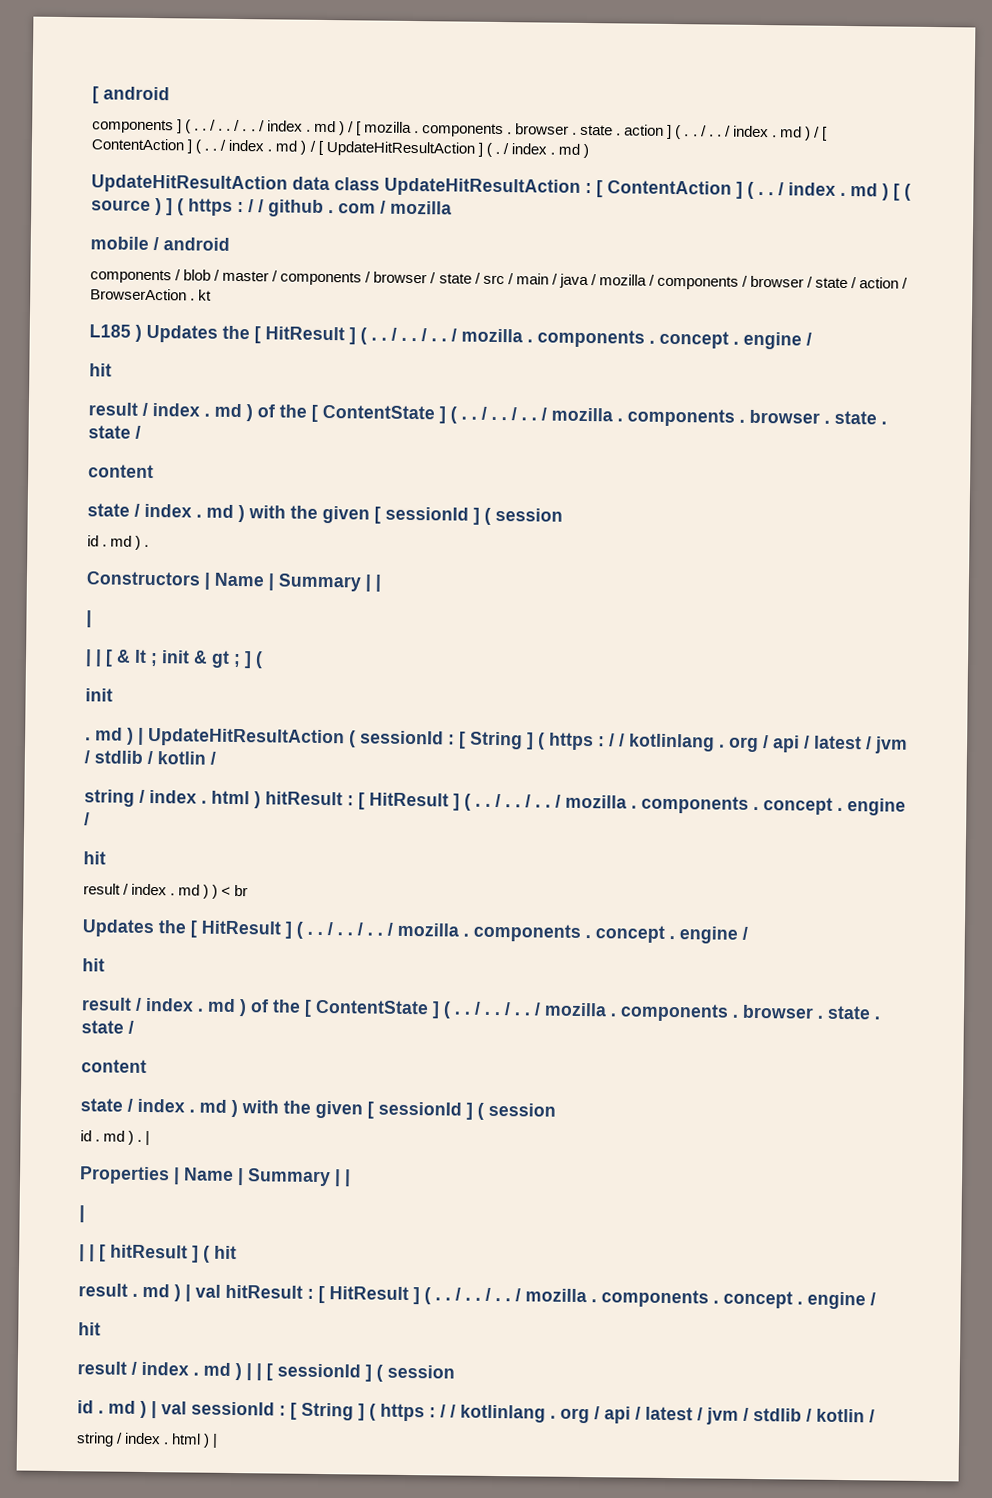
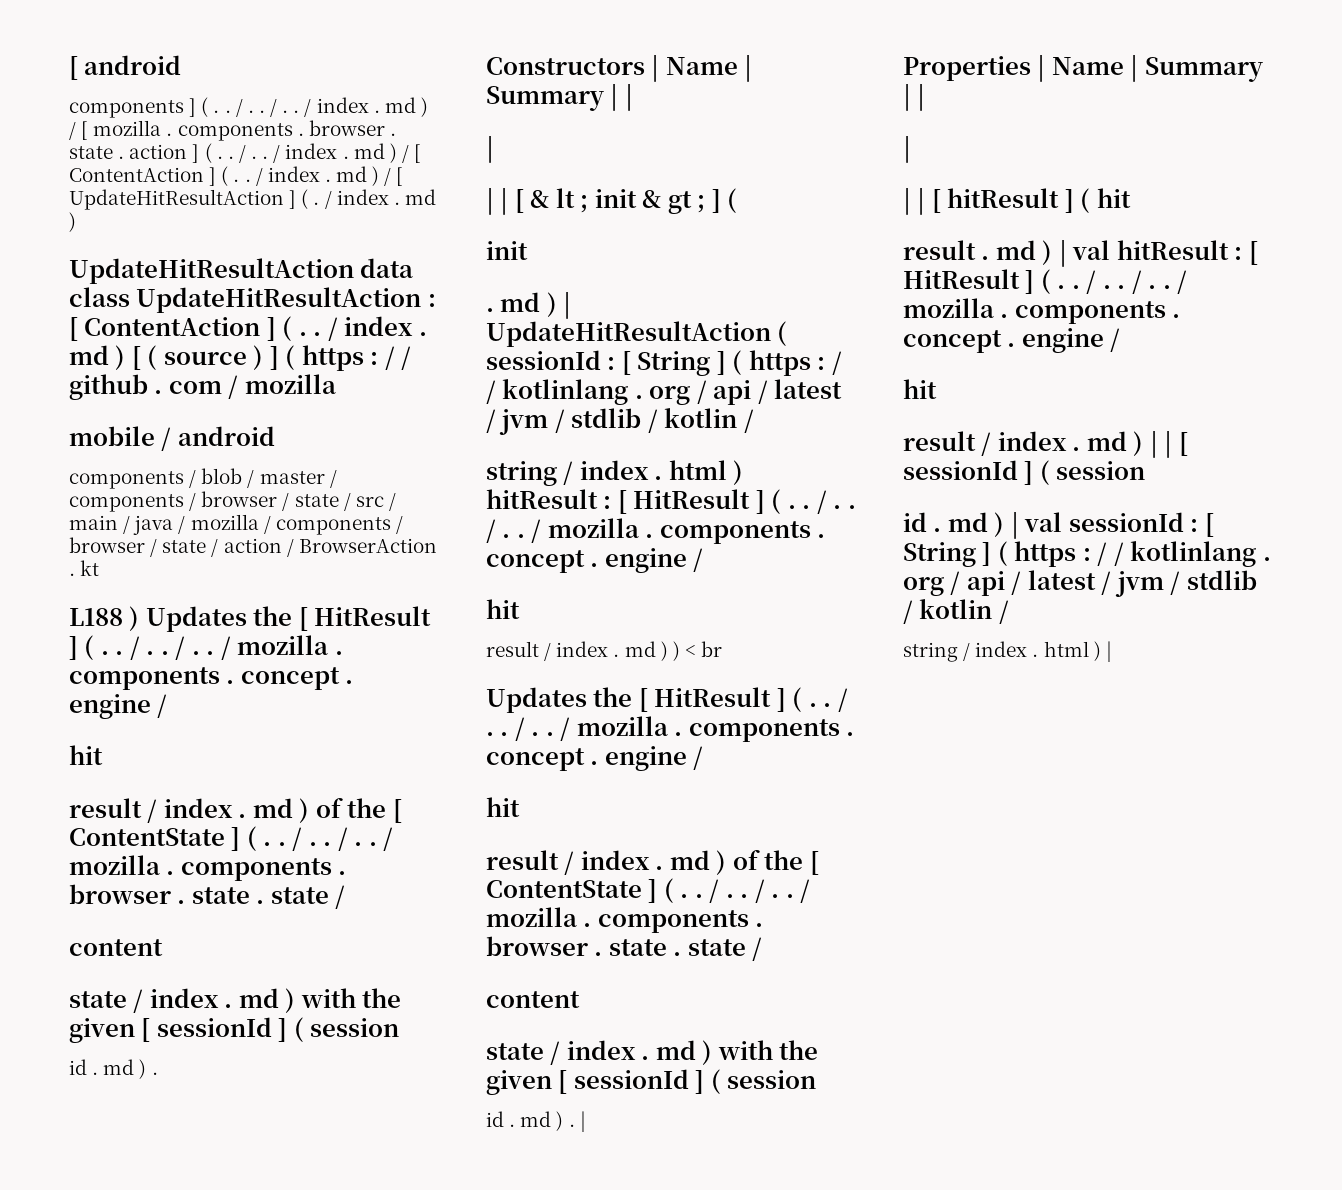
[89,324,131,338] L185 -> [69,608,123,626] L188

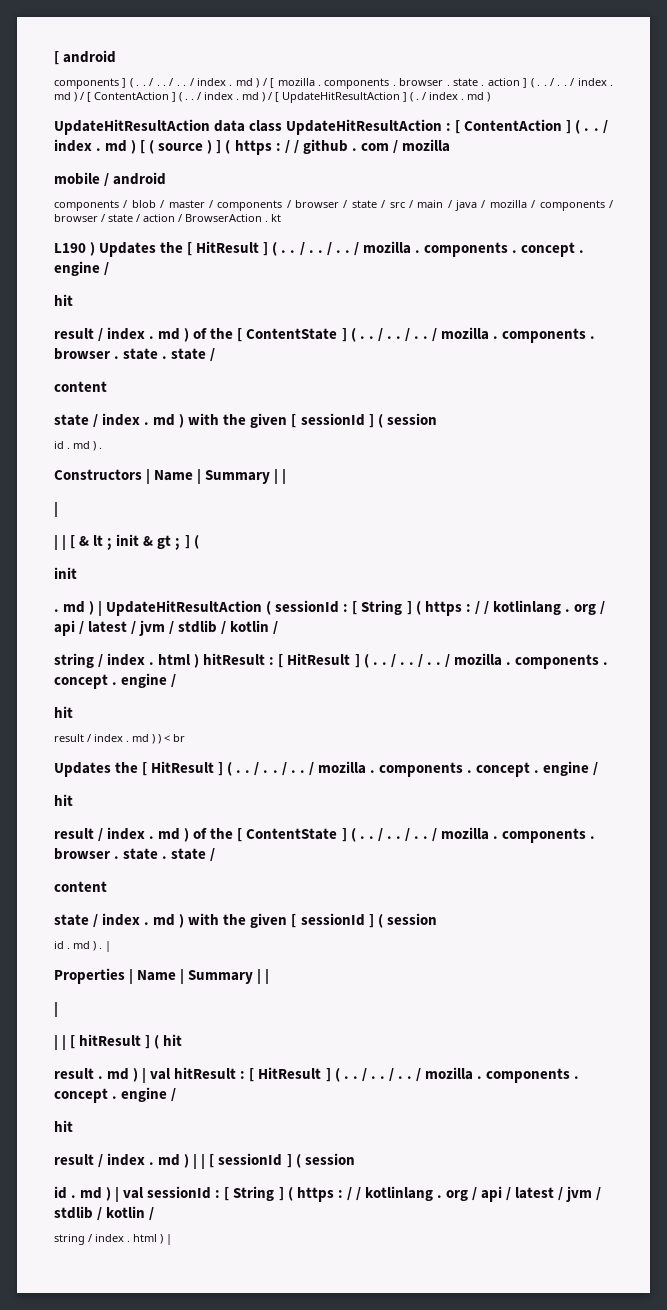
[69,608,123,626] L188 -> [54,243,86,253] L190

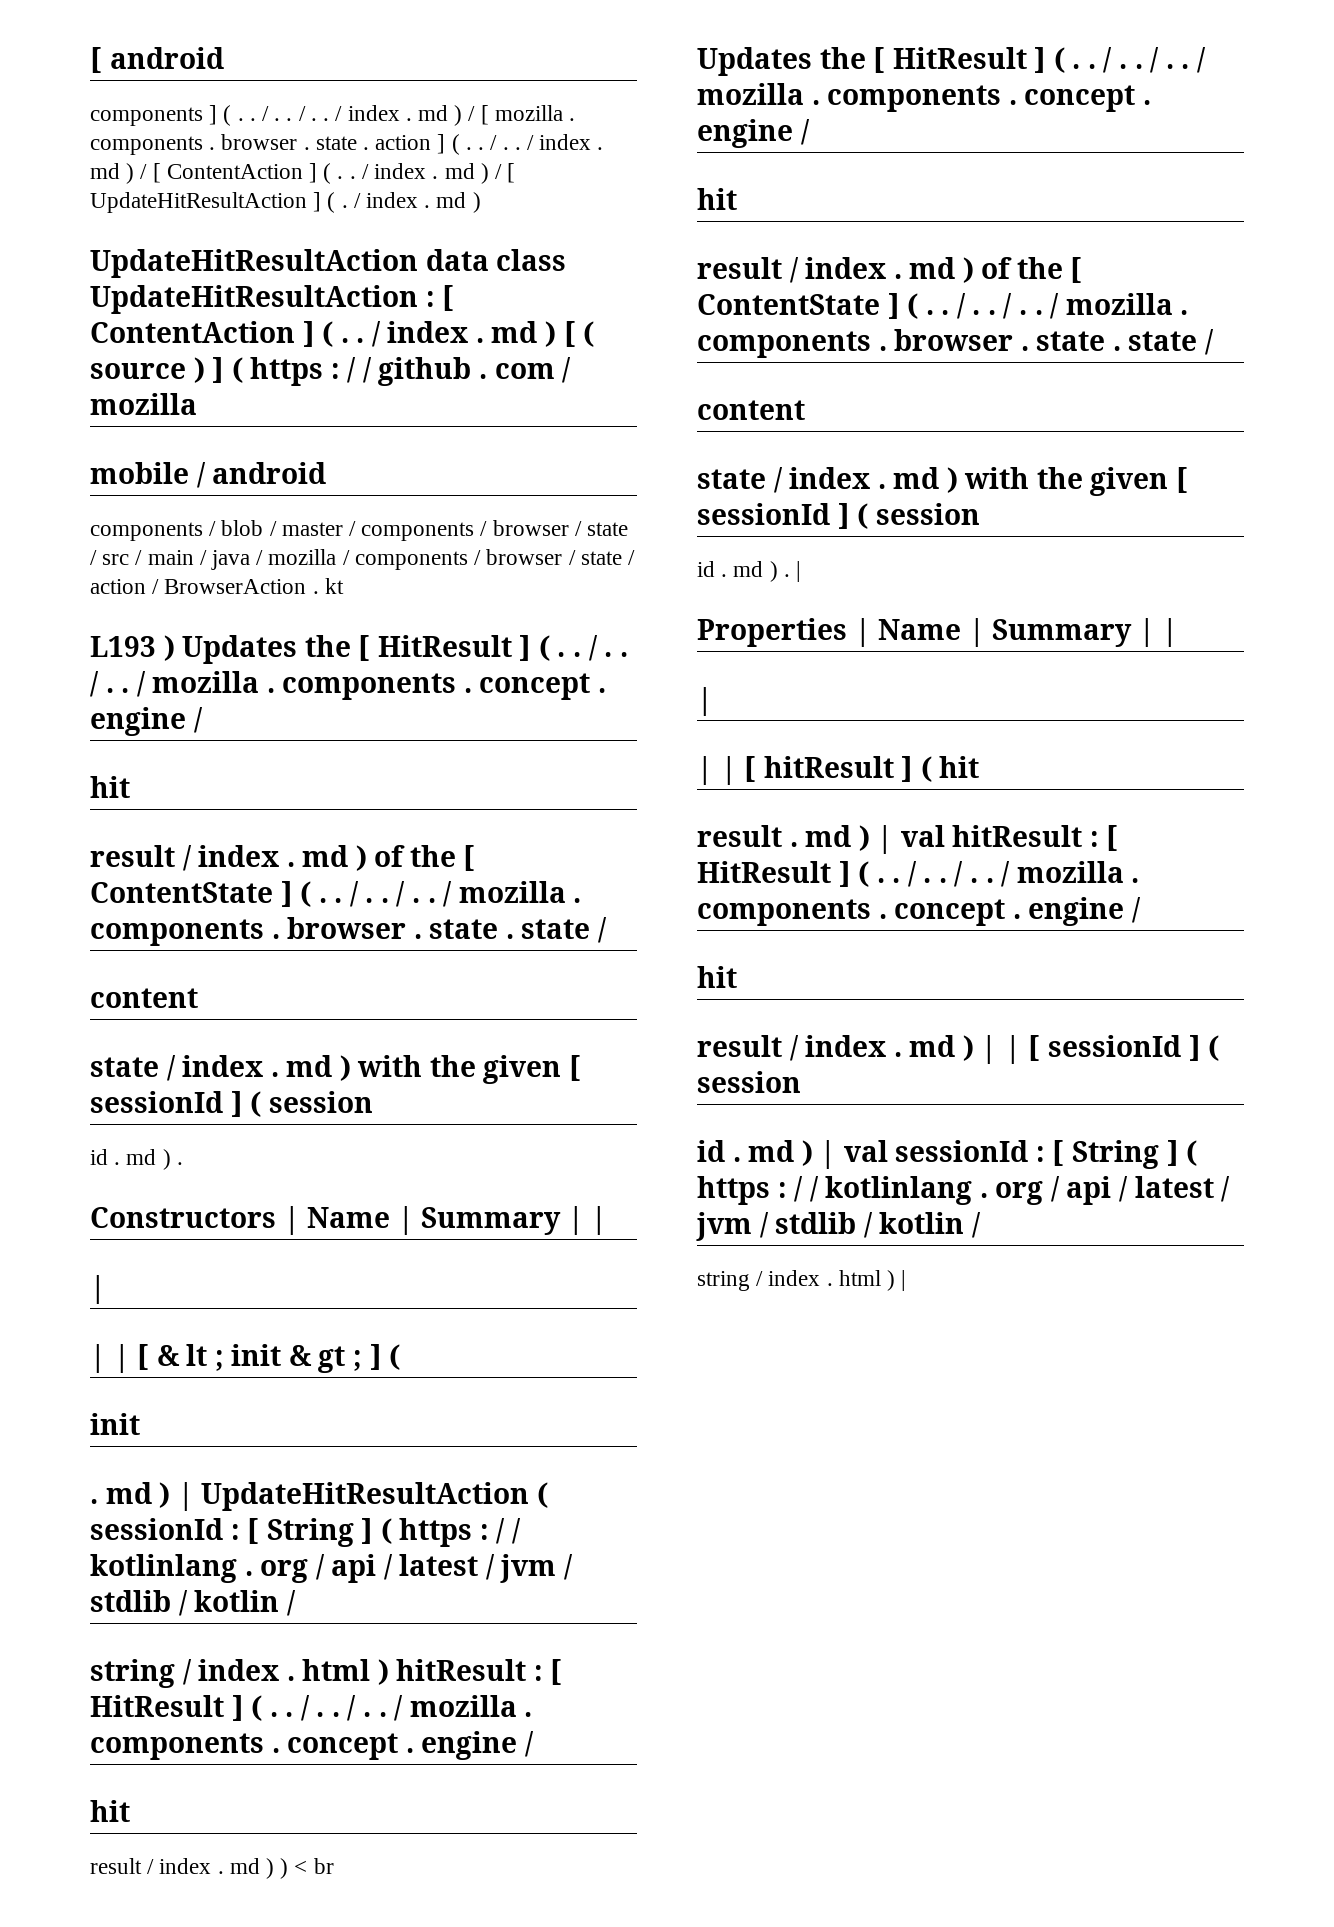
[54,243,86,253] L190 -> [90,636,156,657] L193

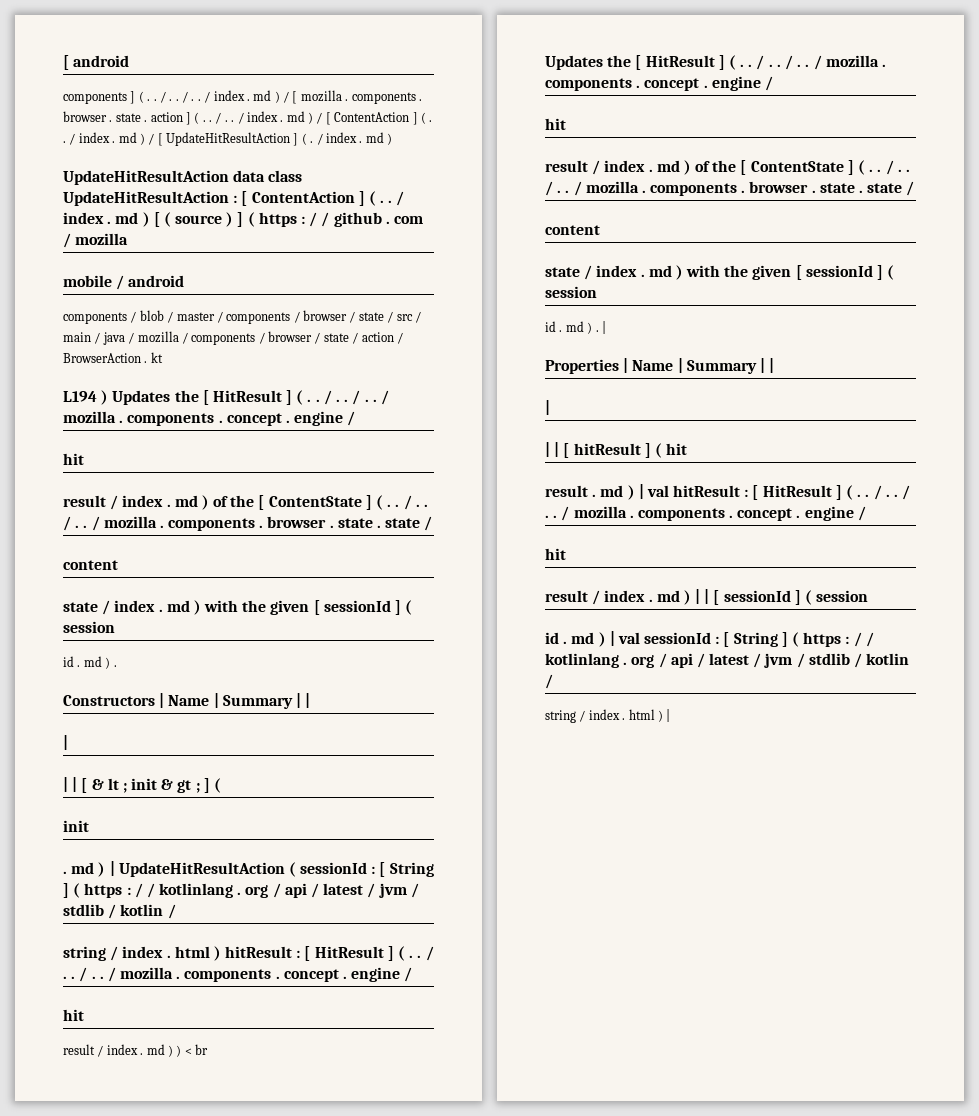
[90,636,156,657] L193 -> [63,391,97,402] L194

